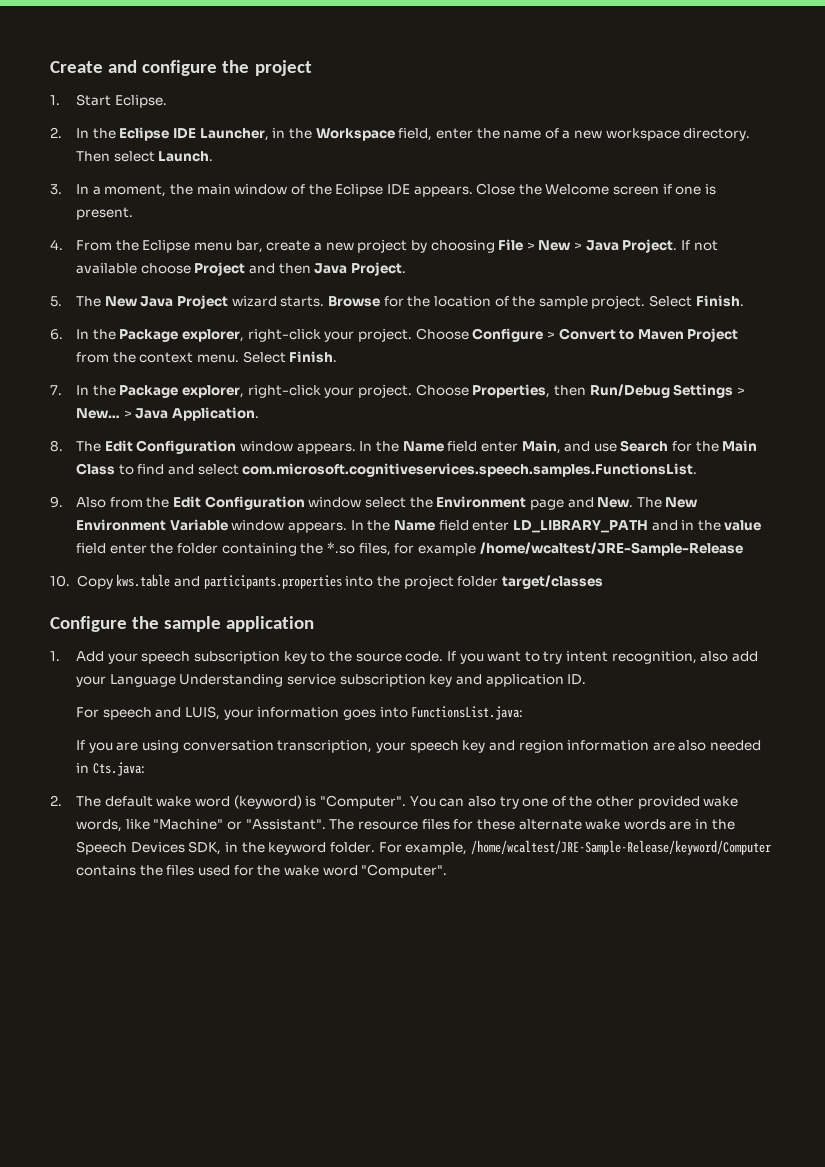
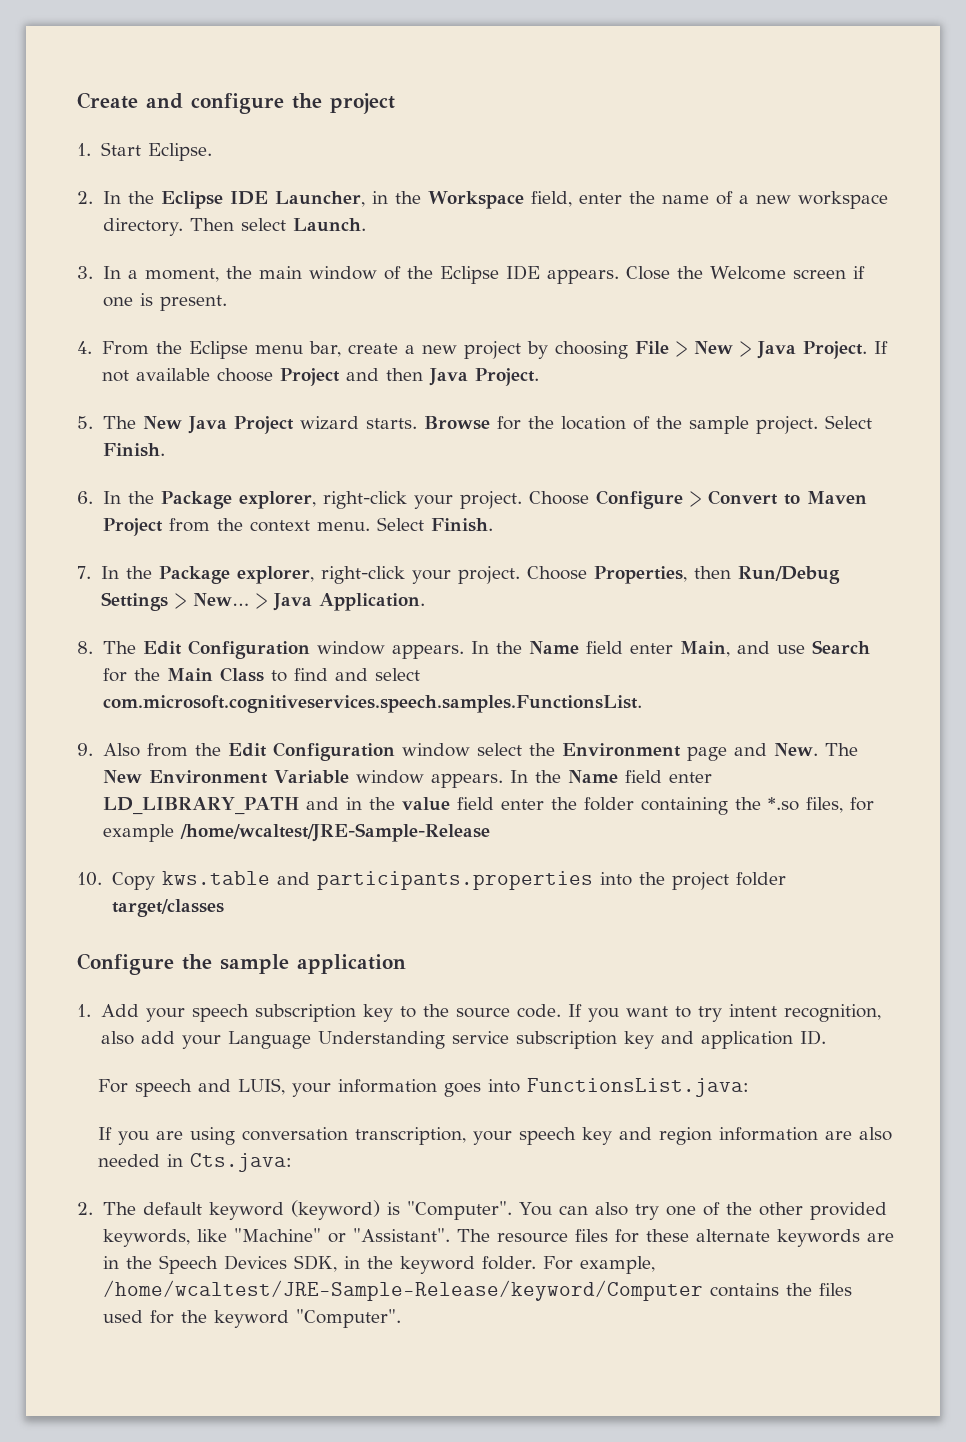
[156,796,231,807] wake word -> [208,1202,284,1220] keyword
[703,796,739,807] [76,819,123,832] wake words, -> [102,1229,190,1247] keywords,
[585,819,666,830] wake words -> [776,1229,860,1247] keywords
[283,865,358,876] wake word -> [213,1310,289,1328] keyword

